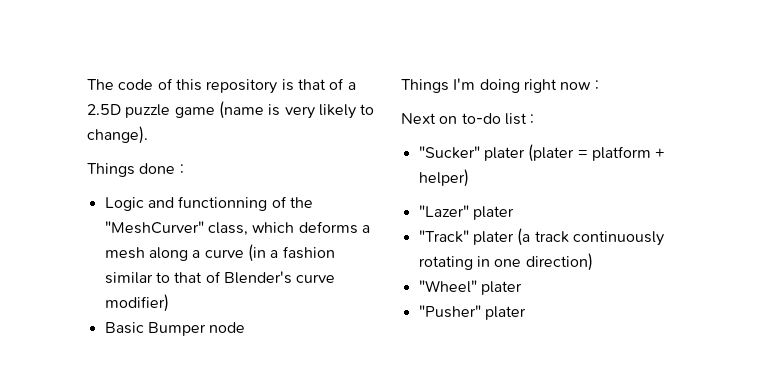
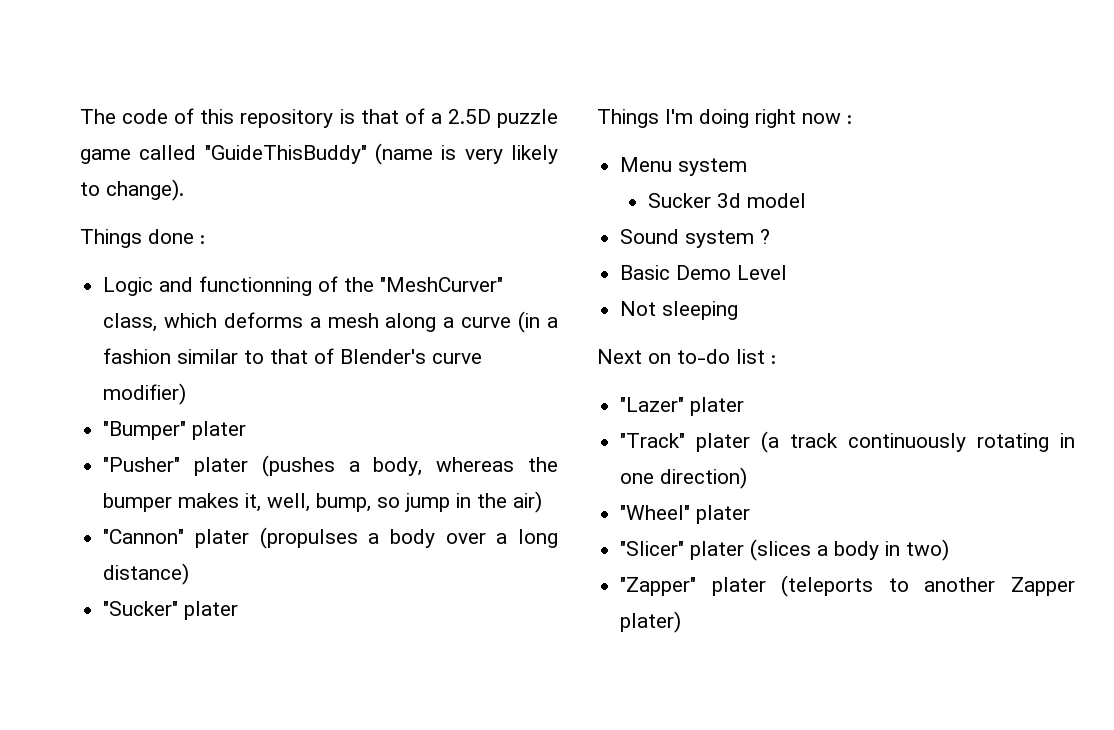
(215, 112) none -> [139,145,367,164] called "GuideThisBuddy"
[104,322,246,336] Basic Bumper node -> [103,421,247,440] [103,455,558,477] [103,491,543,513] [103,527,558,549] [103,563,190,585] [103,601,239,620] "Bumper" plater // "Pusher" plater (pushes a body, whereas the bumper makes it, well, bump, so jump in the air) // "Cannon" plater (propulses a body over a long distance) // "Sucker" plater
(599, 85) none -> [620,157,748,176] [648,193,807,208] [620,229,771,248] [620,265,788,280] [620,301,739,320] // Menu system // Sucker 3d model // Sound system ? // Basic Demo Level // Not sleeping
[418,144,666,162] [418,169,469,187] // "Sucker" plater (plater = platform + helper) -> (776, 359) none
[418,305,526,320] "Pusher" plater -> [620,539,950,561] [620,575,1075,597] [620,611,682,633] "Slicer" plater (slices a body in two) // "Zapper" plater (teleports to another Zapper plater)

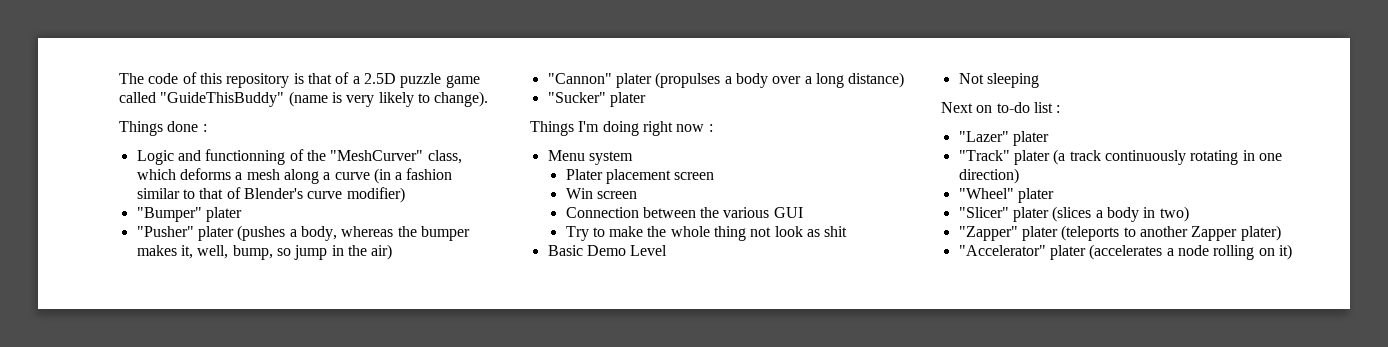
[648,193,807,208] [620,229,771,248] Sucker 3d model // Sound system ? -> [565,169,715,184] [565,188,637,199] [565,207,803,218] [565,226,848,241] Plater placement screen // Win screen // Connection between the various GUI // Try to make the whole thing not look as shit
(682, 622) none -> [958,244,1292,260] // "Accelerator" plater (accelerates a node rolling on it)

